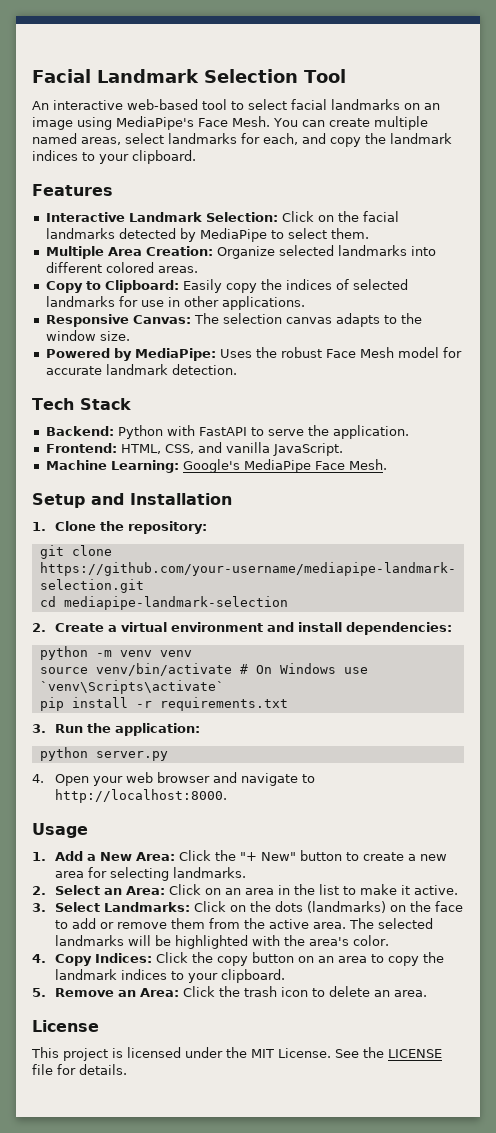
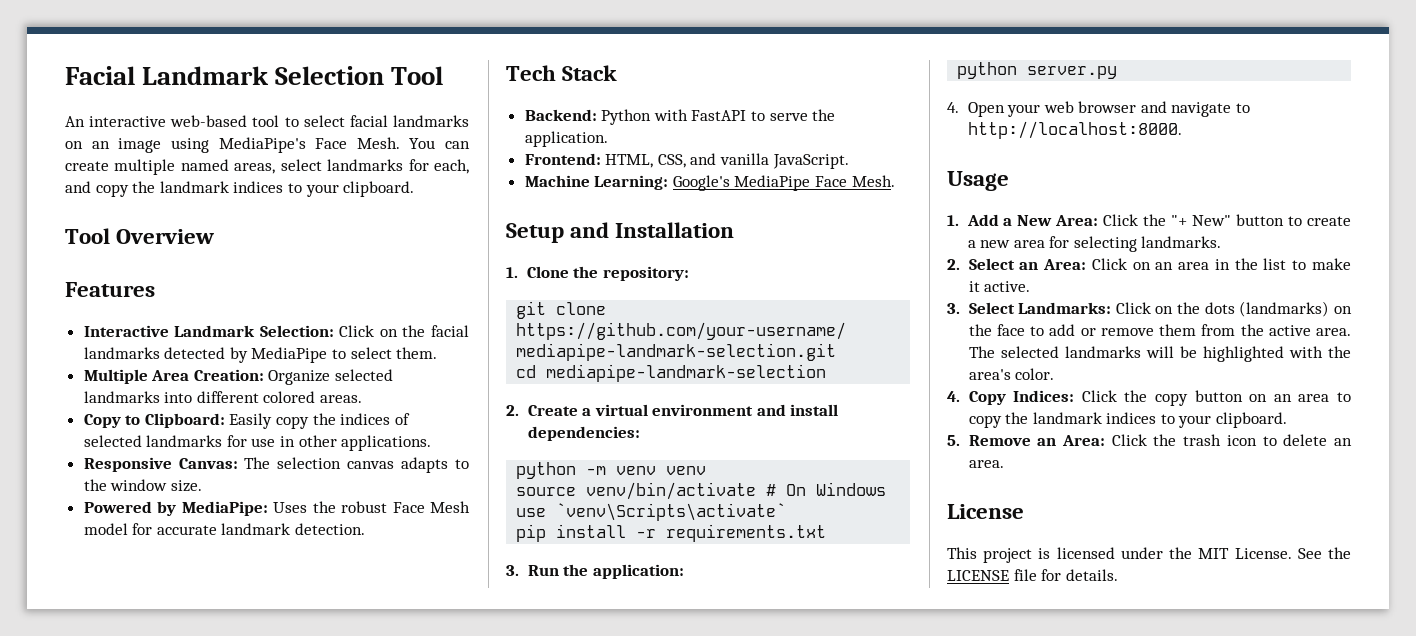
(196, 157) none -> [65,228,215,244] // Tool Overview

